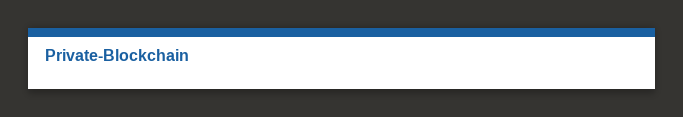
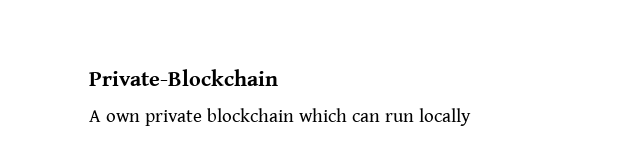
(189, 55) none -> [89,108,471,126] // A own private blockchain which can run locally

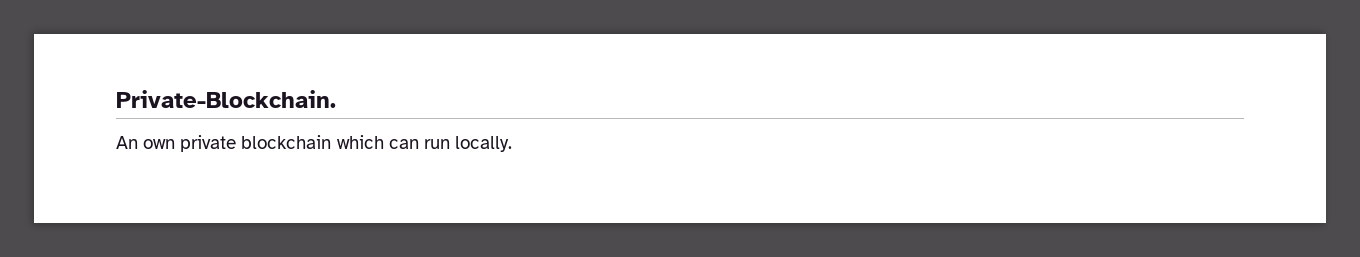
[89,69,278,86] [89,110,101,122] Private-Blockchain // A -> [116,90,336,108] [116,136,138,149] Private-Blockchain. // An
[418,108,471,126] locally -> [454,136,512,152] locally.

